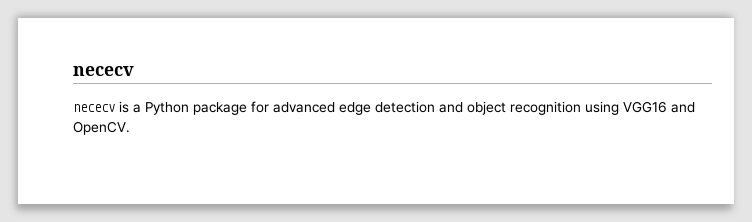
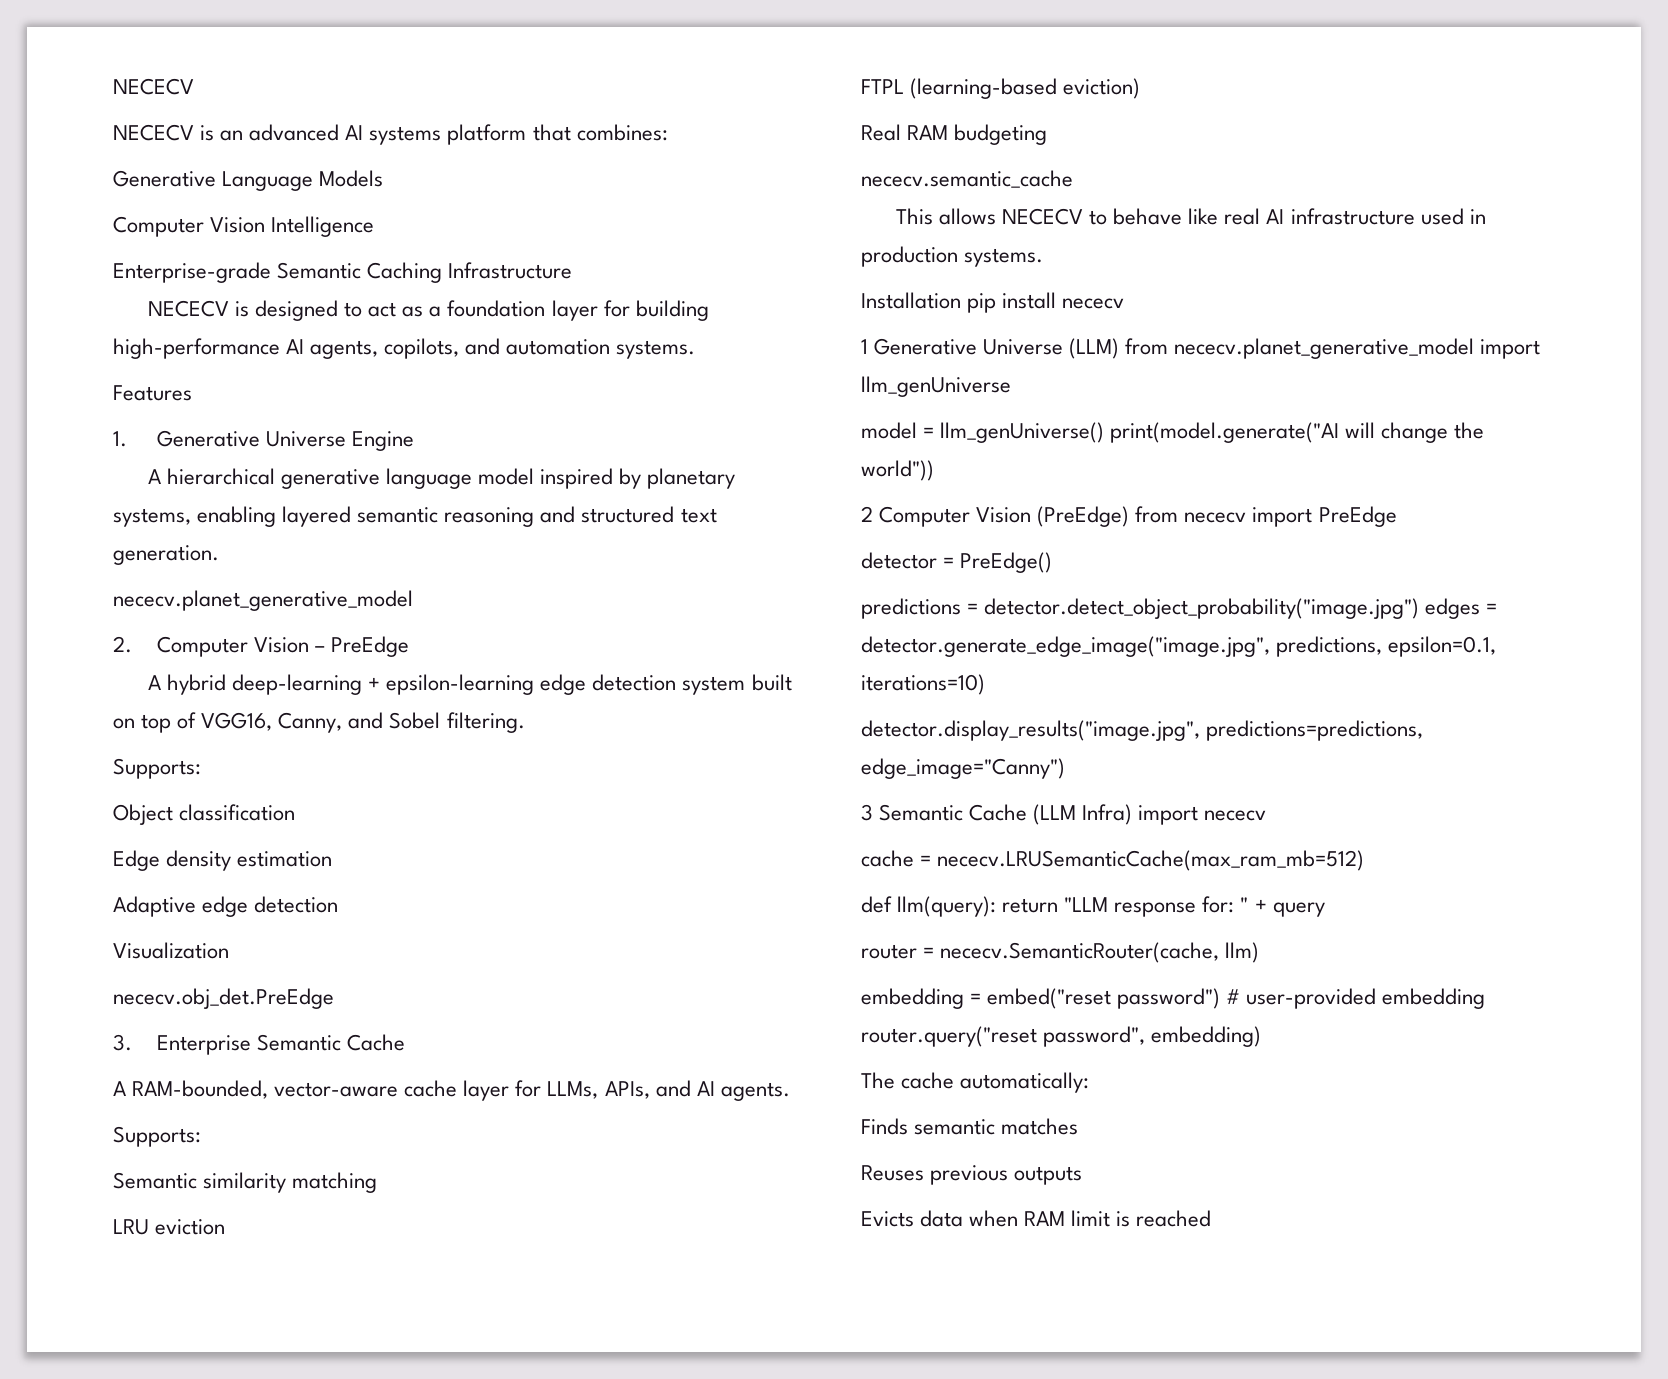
[73,66,134,76] [73,101,695,115] [73,121,130,135] nececv // nececv is a Python package for advanced edge detection and object recognition using VGG16 and OpenCV. -> [113,78,194,95] [113,124,668,145] [113,170,384,191] [113,216,375,237] [113,262,573,283] [147,300,709,321] [113,338,696,359] [113,385,192,401] [113,430,415,451] [147,468,736,489] [113,506,717,527] [113,545,219,565] [113,590,413,611] [113,636,410,657] [147,674,792,695] [113,712,525,733] [113,758,201,779] [113,804,296,825] [113,850,333,871] [113,896,339,917] [113,942,229,959] [113,988,334,1009] [113,1034,406,1055] [113,1080,790,1101] [113,1126,201,1147] [113,1172,378,1193] [113,1219,226,1235] [861,78,1141,99] [861,124,1048,145] [861,170,1073,188] [895,208,1486,225] [861,246,1044,267] [861,292,1125,313] [861,338,1541,359] [861,376,1011,397] [861,422,1485,443] [861,460,934,481] [861,506,1397,527] [861,552,1053,573] [861,598,1498,619] [861,636,1497,657] [861,674,985,695] [861,720,1424,741] [861,758,1065,779] [861,804,1267,825] [861,850,1365,871] [861,896,1325,917] [861,942,1260,963] [861,988,1486,1009] [861,1026,1262,1047] [861,1072,1090,1093] [861,1118,1079,1135] [861,1165,1083,1185] [861,1210,1212,1227] NECECV // NECECV is an advanced AI systems platform that combines: // Generative Language Models // Computer Vision Intelligence // Enterprise-grade Semantic Caching Infrastructure // NECECV is designed to act as a foundation layer for building high-performance AI agents, copilots, and automation systems. // Features // 1. Generative Universe Engine // A hierarchical generative language model inspired by planetary systems, enabling layered semantic reasoning and structured text generation. // nececv.planet_generative_model // 2. Computer Vision – PreEdge // A hybrid deep-learning + epsilon-learning edge detection system built on top of VGG16, Canny, and Sobel filtering. // Supports: // Object classification // Edge density estimation // Adaptive edge detection // Visualization // nececv.obj_det.PreEdge // 3. Enterprise Semantic Cache // A RAM-bounded, vector-aware cache layer for LLMs, APIs, and AI agents. // Supports: // Semantic similarity matching // LRU eviction // FTPL (learning-based eviction) // Real RAM budgeting // nececv.semantic_cache // This allows NECECV to behave like real AI infrastructure used in production systems. // Installation pip install nececv // 1 Generative Universe (LLM) from nececv.planet_generative_model import llm_genUniverse // model = llm_genUniverse() print(model.generate("AI will change the world")) // 2 Computer Vision (PreEdge) from nececv import PreEdge // detector = PreEdge() // predictions = detector.detect_object_probability("image.jpg") edges = detector.generate_edge_image("image.jpg", predictions, epsilon=0.1, iterations=10) // detector.display_results("image.jpg", predictions=predictions, edge_image="Canny") // 3 Semantic Cache (LLM Infra) import nececv // cache = nececv.LRUSemanticCache(max_ram_mb=512) // def llm(query): return "LLM response for: " + query // router = nececv.SemanticRouter(cache, llm) // embedding = embed("reset password") # user-provided embedding router.query("reset password", embedding) // The cache automatically: // Finds semantic matches // Reuses previous outputs // Evicts data when RAM limit is reached

